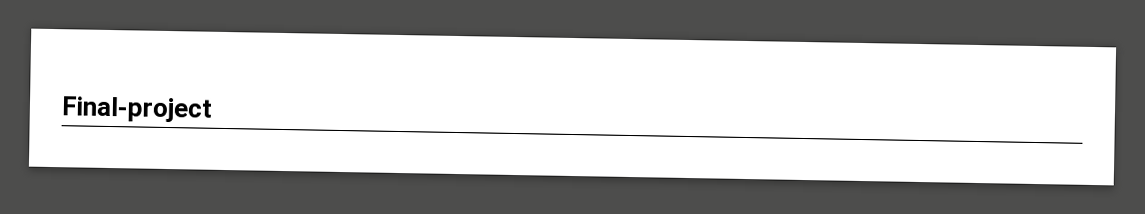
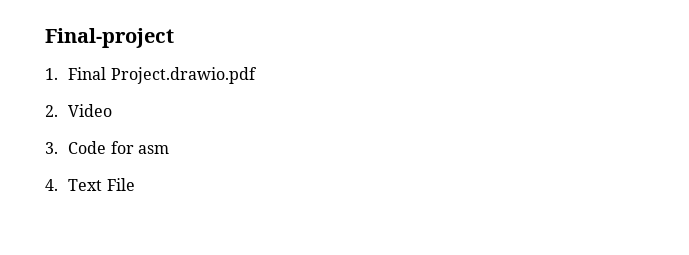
(213, 109) none -> [45,67,257,84] [45,104,113,117] [45,141,170,154] [45,178,135,191] // 1. Final Project.drawio.pdf // 2. Video // 3. Code for asm // 4. Text File

